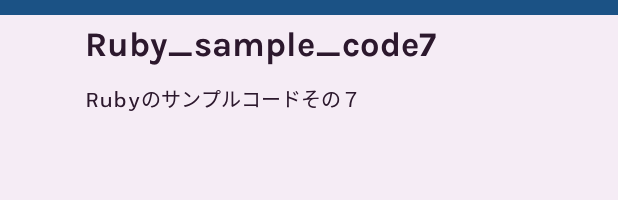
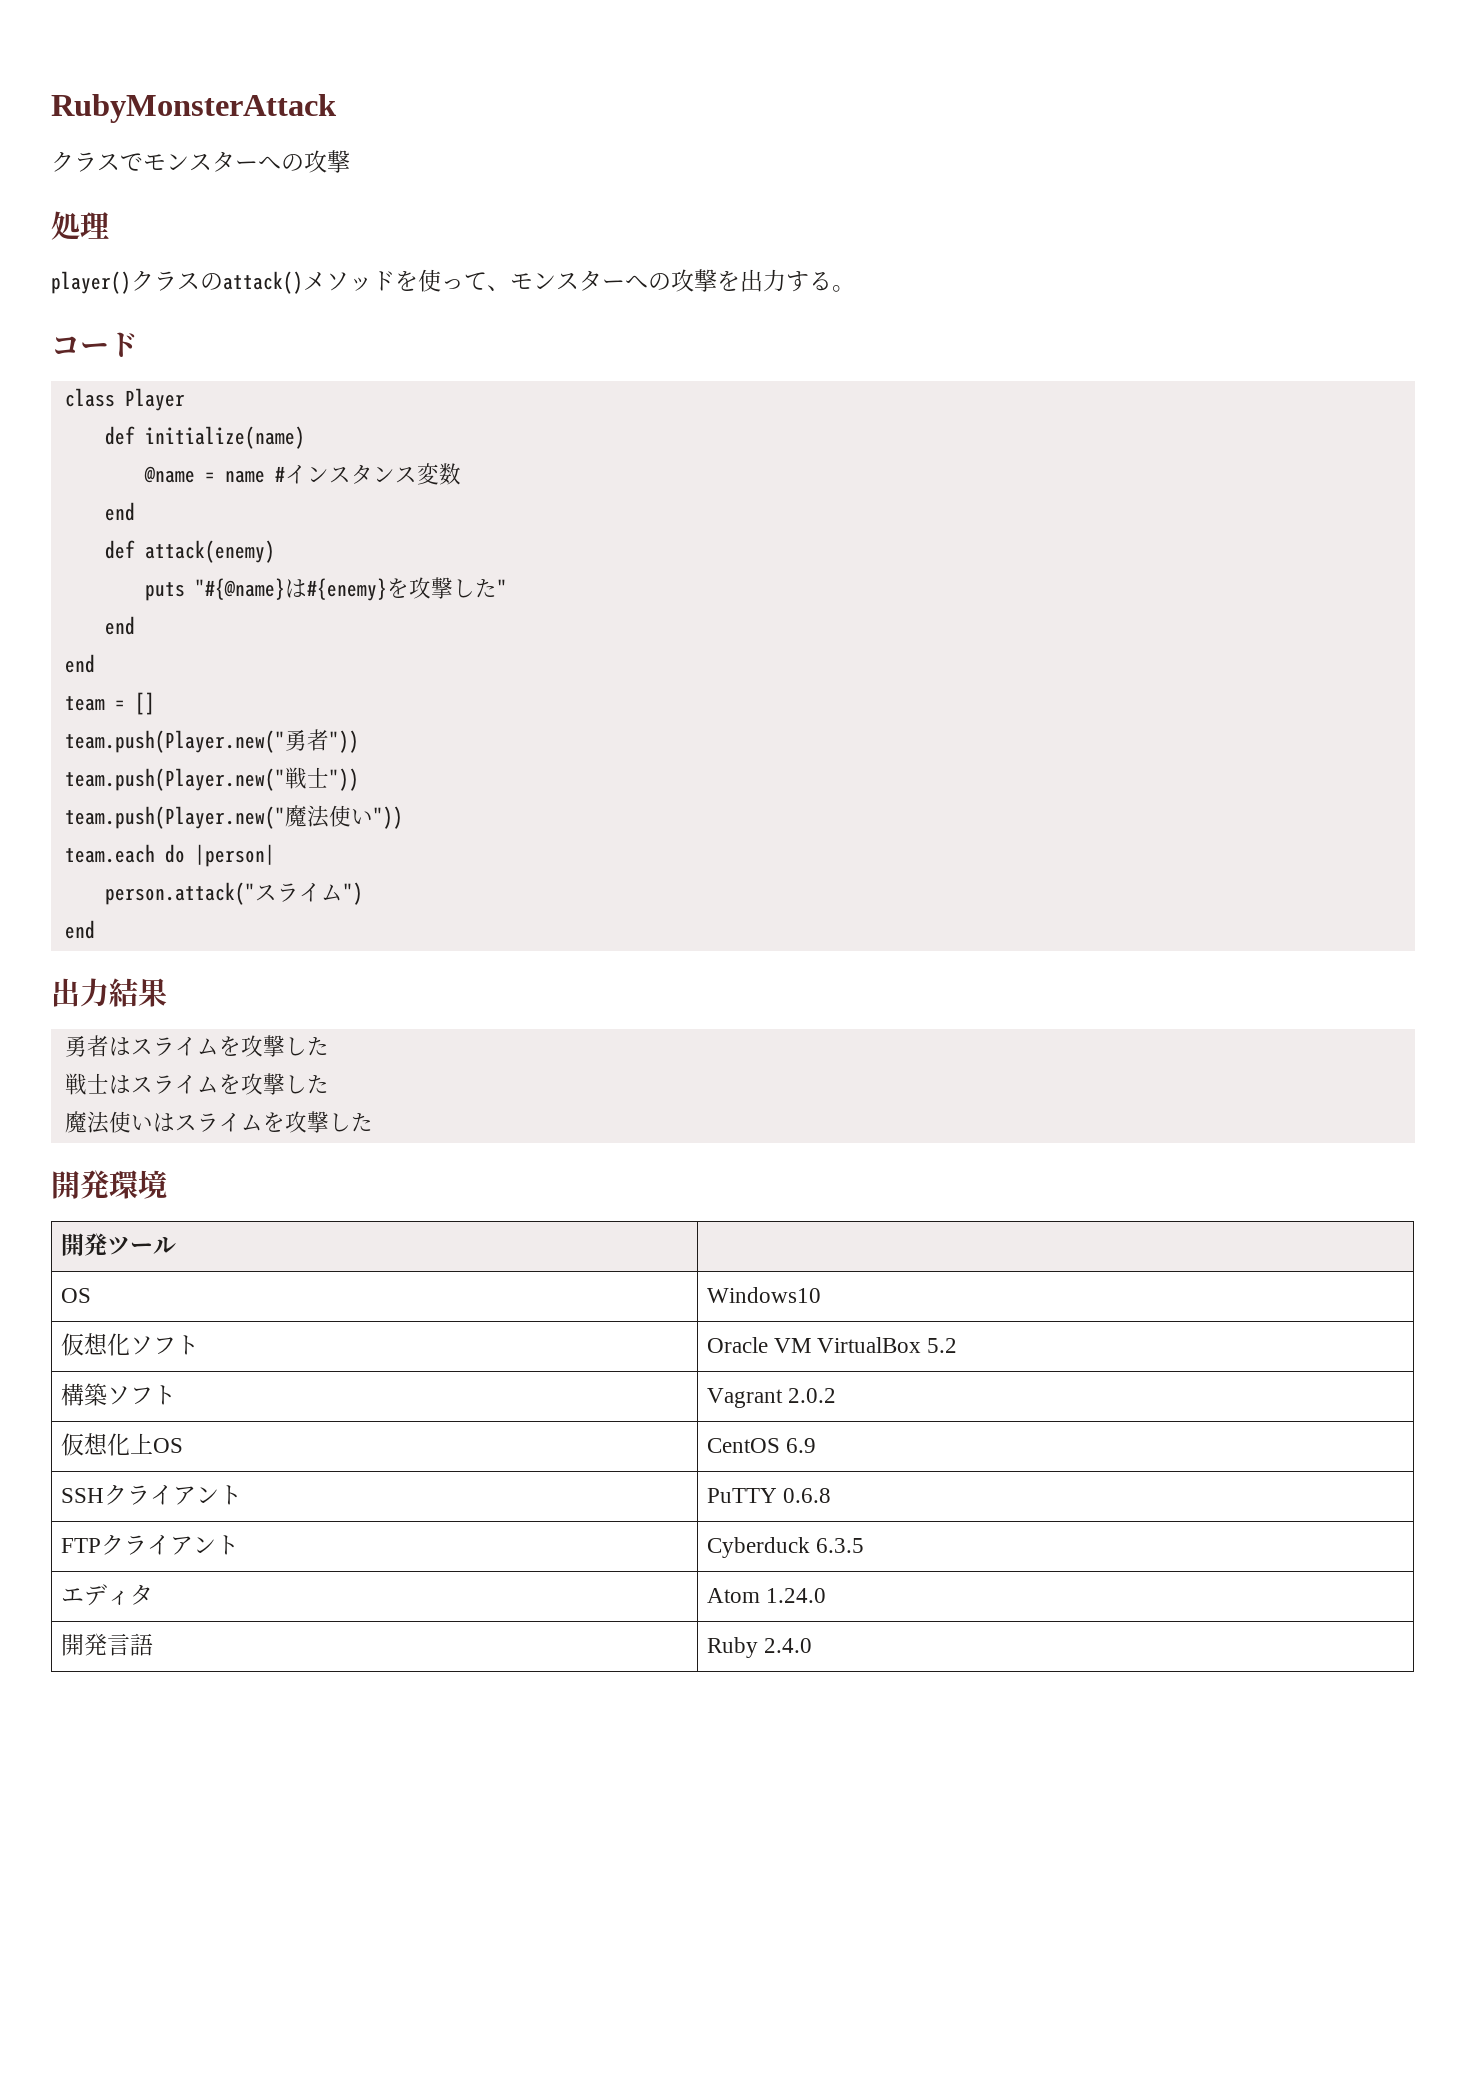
[85,32,436,65] [85,90,361,111] Ruby_sample_code7 // Rubyのサンプルコードその７ -> [51,94,337,123] [51,150,350,173] [51,211,109,240] [51,269,855,294] [51,332,138,357] [64,388,185,411] [104,426,305,449] [143,463,461,485] [104,502,135,521] [104,540,275,563] [144,577,507,601] [104,616,135,635] [64,654,95,673] [64,692,155,715] [64,729,359,753] [64,767,359,791] [64,805,403,829] [64,844,275,867] [104,882,363,905] [64,920,95,939] [51,978,167,1007] [64,1035,329,1057] [64,1073,329,1095] [64,1111,373,1134] [51,1170,167,1199] [60,1233,176,1256] [60,1288,91,1303] [706,1287,821,1303] [60,1333,199,1356] [706,1337,958,1353] [60,1383,176,1406] [706,1388,837,1408] [60,1433,183,1456] [706,1438,817,1453] [60,1485,242,1505] [706,1488,832,1503] [60,1535,239,1555] [706,1537,865,1558] [60,1584,153,1606] [706,1588,827,1603] [60,1633,153,1656] [706,1637,813,1658] RubyMonsterAttack // クラスでモンスターへの攻撃 // 処理 // player()クラスのattack()メソッドを使って、モンスターへの攻撃を出力する。 // コード // class Player // def initialize(name) // @name = name #インスタンス変数 // end // def attack(enemy) // puts "#{@name}は#{enemy}を攻撃した" // end // end // team = [] // team.push(Player.new("勇者")) // team.push(Player.new("戦士")) // team.push(Player.new("魔法使い")) // team.each do |person| // person.attack("スライム") // end // 出力結果 // 勇者はスライムを攻撃した // 戦士はスライムを攻撃した // 魔法使いはスライムを攻撃した // 開発環境 // 開発ツール | // OS | Windows10 // 仮想化ソフト | Oracle VM VirtualBox 5.2 // 構築ソフト | Vagrant 2.0.2 // 仮想化上OS | CentOS 6.9 // SSHクライアント | PuTTY 0.6.8 // FTPクライアント | Cyberduck 6.3.5 // エディタ | Atom 1.24.0 // 開発言語 | Ruby 2.4.0

